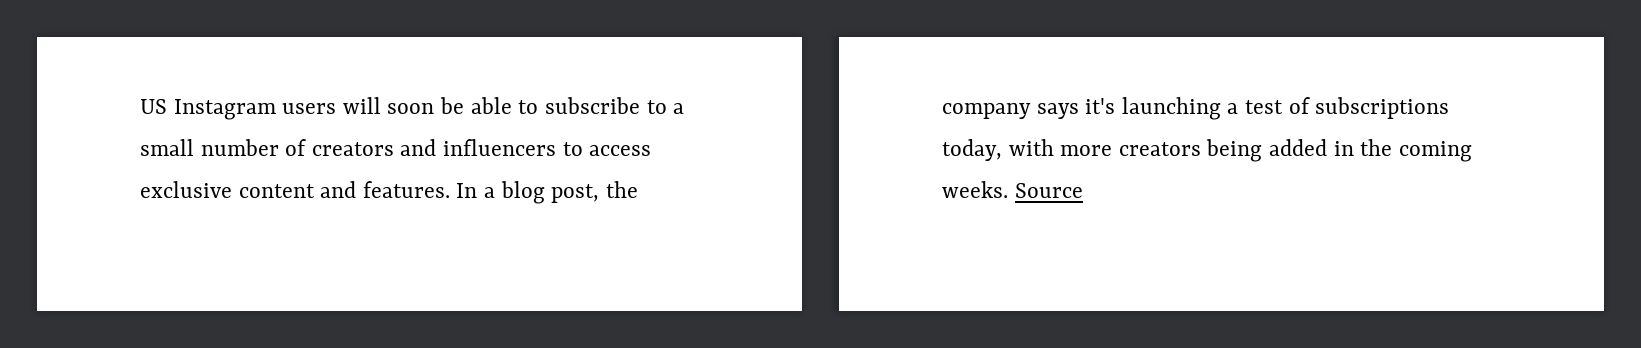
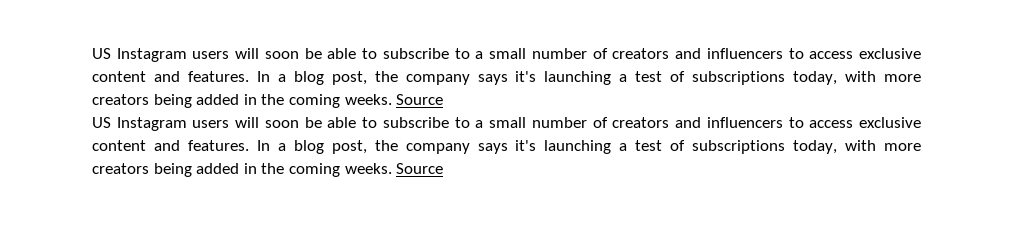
(1083, 190) none -> [92,117,921,131] [92,140,922,154] [92,163,444,177] // US Instagram users will soon be able to subscribe to a small number of creators and influencers to access exclusive content and features. In a blog post, the company says it's launching a test of subscriptions today, with more creators being added in the coming weeks. Source

